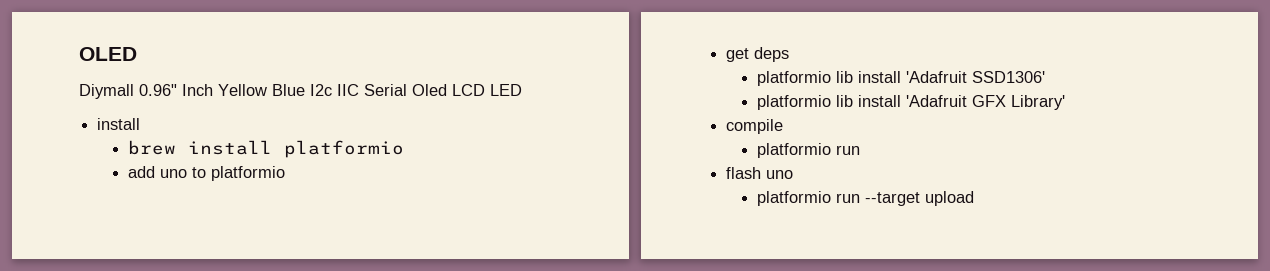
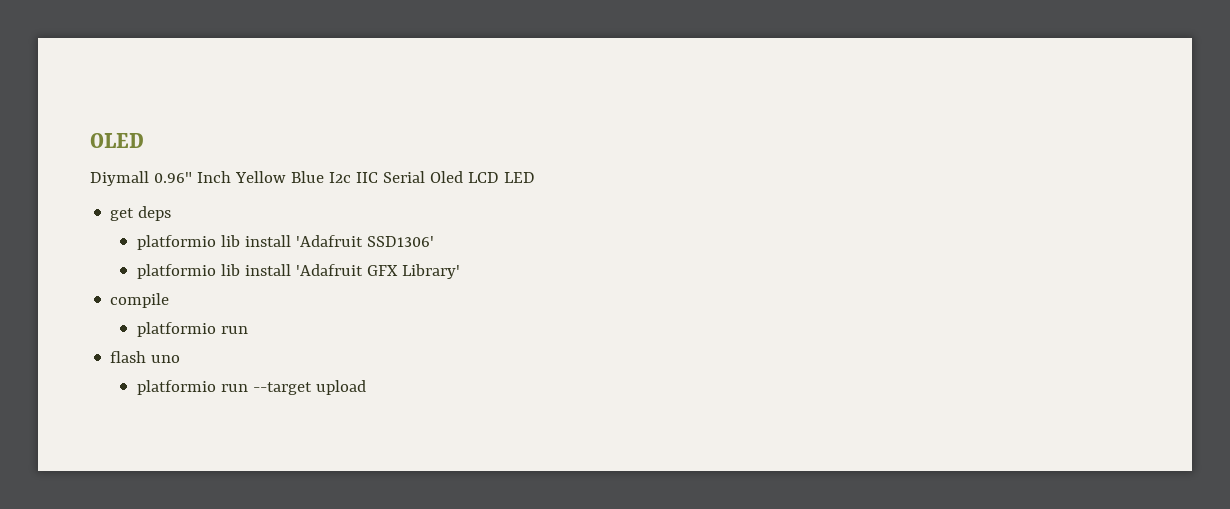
[97,118,141,130] [128,140,405,158] [128,166,286,181] // install // brew install platformio // add uno to platformio -> (535, 177) none

